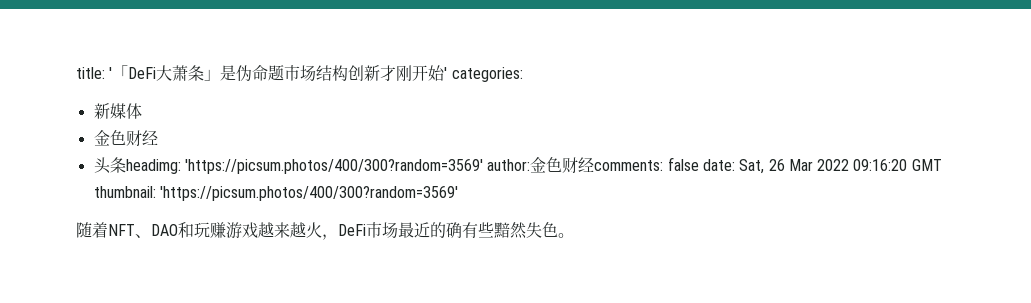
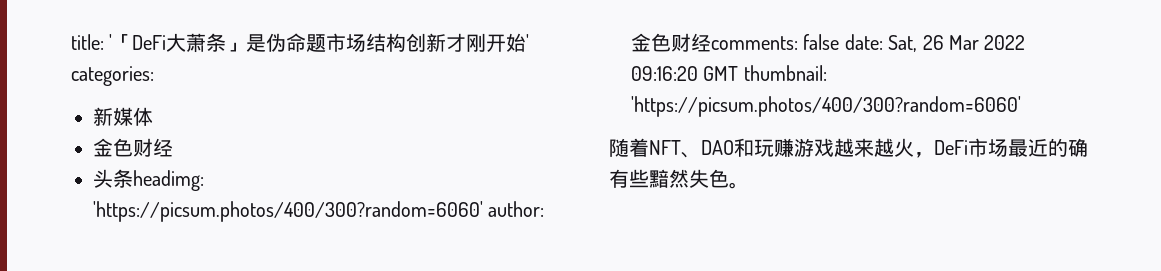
[184,159,483,174] 'https://picsum.photos/400/300?random=3569' -> [93,201,483,222] 'https://picsum.photos/400/300?random=6060'
[159,186,458,201] 'https://picsum.photos/400/300?random=3569' -> [631,96,1021,117] 'https://picsum.photos/400/300?random=6060'

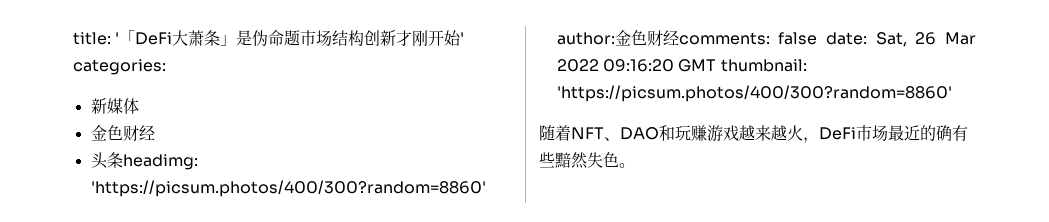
[93,201,483,222] 'https://picsum.photos/400/300?random=6060' -> [90,180,486,197] 'https://picsum.photos/400/300?random=8860'
[631,96,1021,117] 'https://picsum.photos/400/300?random=6060' -> [556,85,952,102] 'https://picsum.photos/400/300?random=8860'

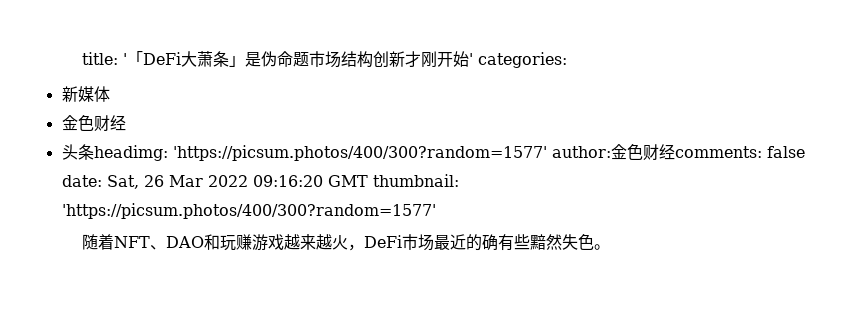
[90,180,486,197] 'https://picsum.photos/400/300?random=8860' -> [172,145,547,161] 'https://picsum.photos/400/300?random=1577'
[556,85,952,102] 'https://picsum.photos/400/300?random=8860' -> [61,203,436,219] 'https://picsum.photos/400/300?random=1577'

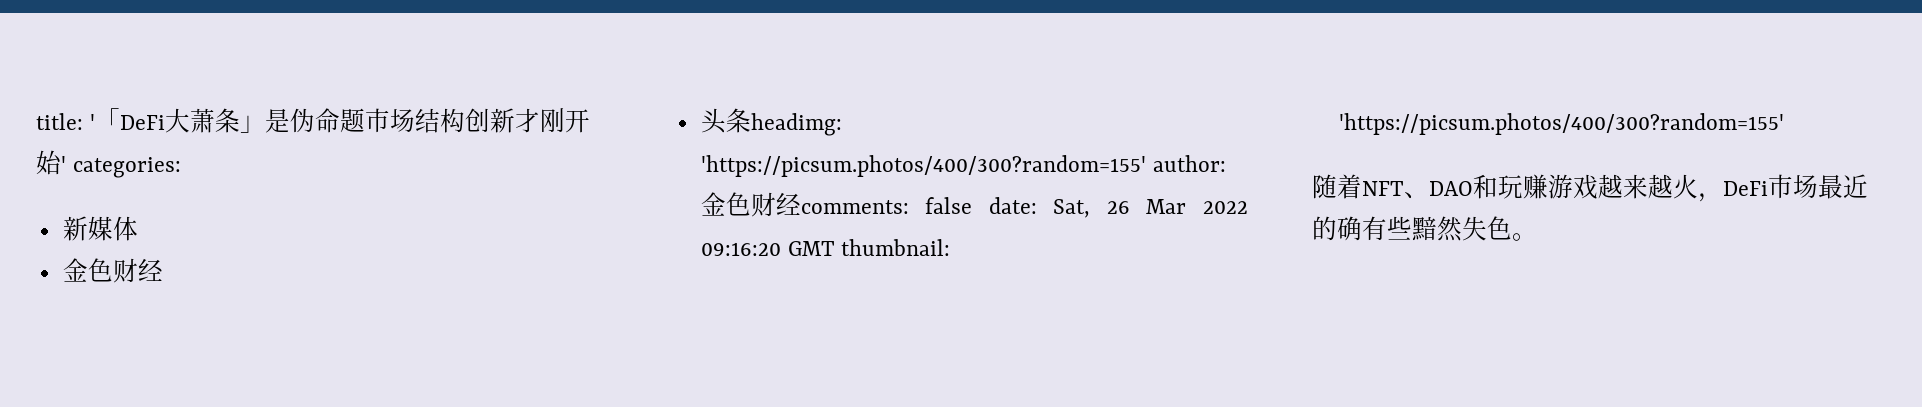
[172,145,547,161] 'https://picsum.photos/400/300?random=1577' -> [700,155,1146,177] 'https://picsum.photos/400/300?random=155'
[61,203,436,219] 'https://picsum.photos/400/300?random=1577' -> [1338,113,1784,135] 'https://picsum.photos/400/300?random=155'

